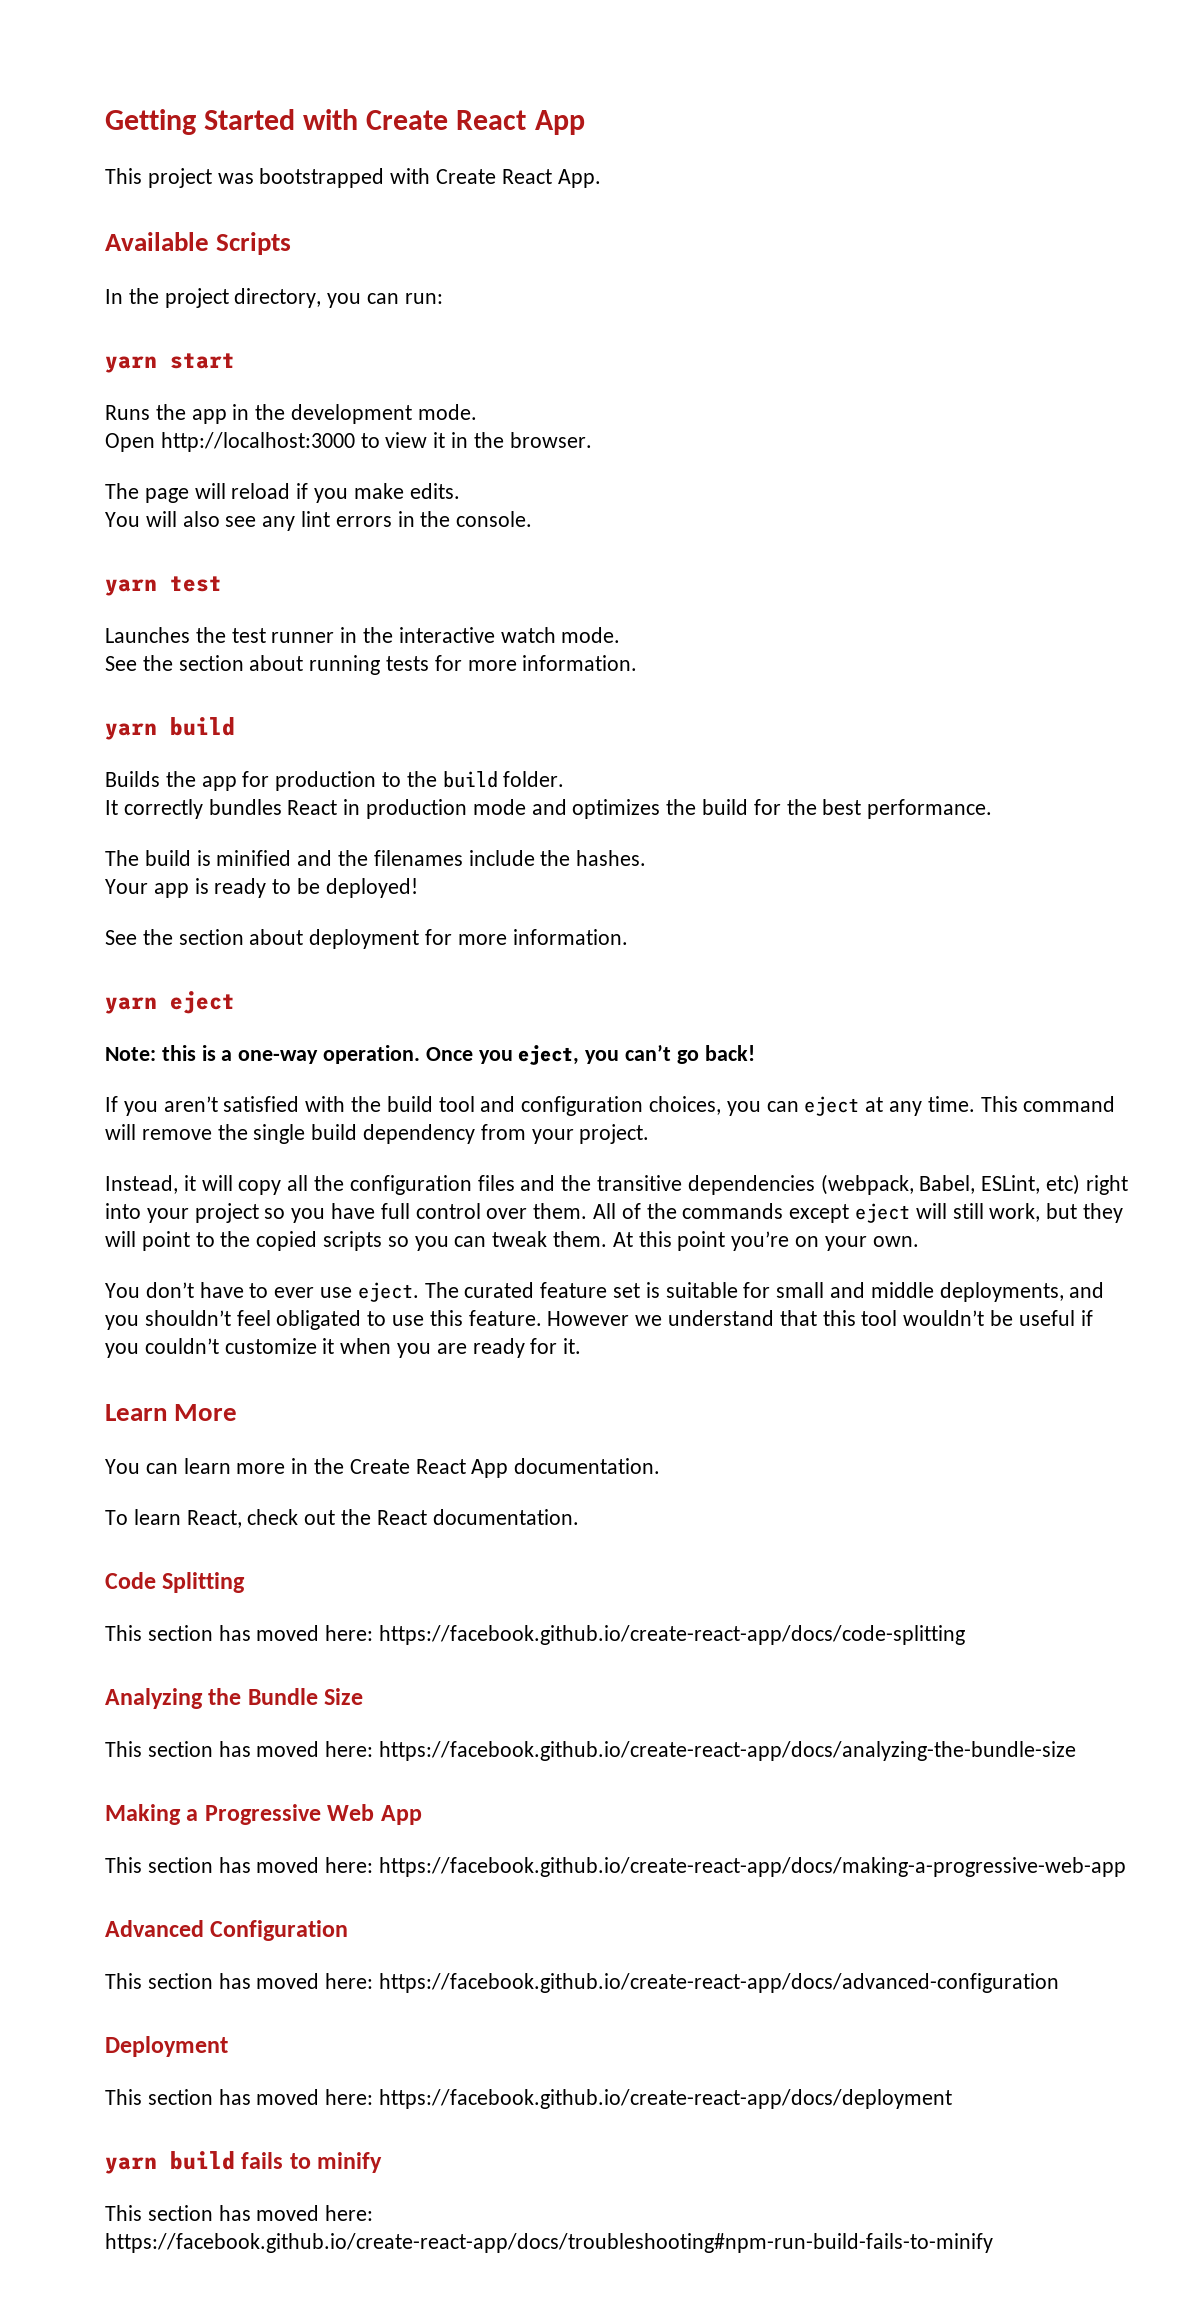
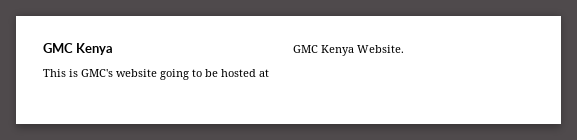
[105,109,585,135] [105,168,601,188] [105,232,292,255] [105,288,443,308] [105,353,235,373] [105,404,477,424] [105,432,592,452] [105,483,460,503] [105,511,533,531] [105,576,222,596] [105,627,621,643] [105,655,638,675] [105,717,235,740] [105,771,565,791] [105,799,993,819] [105,850,647,866] [105,878,418,898] [105,929,628,949] [105,991,235,1014] [105,1045,755,1065] [105,1096,1116,1116] [105,1124,650,1144] [105,1174,1128,1195] [105,1203,1124,1223] [105,1231,919,1251] [105,1282,1105,1302] [105,1310,1093,1330] [105,1338,582,1358] [105,1404,238,1421] [105,1458,661,1478] [105,1509,579,1528] [105,1572,246,1593] [105,1625,966,1645] [105,1688,364,1709] [105,1741,1077,1761] [105,1804,422,1825] [105,1857,1127,1877] [105,1920,349,1941] [105,1973,1060,1993] [105,2036,228,2057] [105,2089,953,2109] [105,2151,383,2174] [105,2205,374,2221] [105,2233,993,2253] Getting Started with Create React App // This project was bootstrapped with Create React App. // Available Scripts // In the project directory, you can run: // yarn start // Runs the app in the development mode. // Open http://localhost:3000 to view it in the browser. // The page will reload if you make edits. // You will also see any lint errors in the console. // yarn test // Launches the test runner in the interactive watch mode. // See the section about running tests for more information. // yarn build // Builds the app for production to the build folder. // It correctly bundles React in production mode and optimizes the build for the best performance. // The build is minified and the filenames include the hashes. // Your app is ready to be deployed! // See the section about deployment for more information. // yarn eject // Note: this is a one-way operation. Once you eject, you can’t go back! // If you aren’t satisfied with the build tool and configuration choices, you can eject at any time. This command will remove the single build dependency from your project. // Instead, it will copy all the configuration files and the transitive dependencies (webpack, Babel, ESLint, etc) right into your project so you have full control over them. All of the commands except eject will still work, but they will point to the copied scripts so you can tweak them. At this point you’re on your own. // You don’t have to ever use eject. The curated feature set is suitable for small and middle deployments, and you shouldn’t feel obligated to use this feature. However we understand that this tool wouldn’t be useful if you couldn’t customize it when you are ready for it. // Learn More // You can learn more in the Create React App documentation. // To learn React, check out the React documentation. // Code Splitting // This section has moved here: https://facebook.github.io/create-react-app/docs/code-splitting // Analyzing the Bundle Size // This section has moved here: https://facebook.github.io/create-react-app/docs/analyzing-the-bundle-size // Making a Progressive Web App // This section has moved here: https://facebook.github.io/create-react-app/docs/making-a-progressive-web-app // Advanced Configuration // This section has moved here: https://facebook.github.io/create-react-app/docs/advanced-configuration // Deployment // This section has moved here: https://facebook.github.io/create-react-app/docs/deployment // yarn build fails to minify // This section has moved here: https://facebook.github.io/create-react-app/docs/troubleshooting#npm-run-build-fails-to-minify -> [43,43,114,55] [43,69,269,80] [293,45,404,56] GMC Kenya // This is GMC's website going to be hosted at GMC Kenya Website.

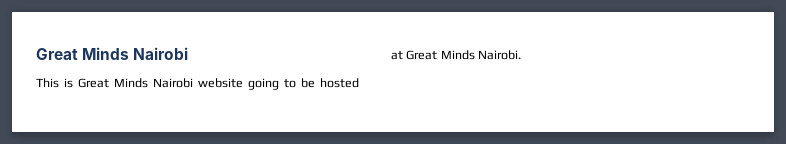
[43,43,114,55] GMC Kenya -> [36,47,189,60] Great Minds Nairobi
[81,69,113,77] GMC's -> [78,78,193,88] Great Minds Nairobi
[293,45,404,56] GMC Kenya Website. -> [406,50,522,60] Great Minds Nairobi.

